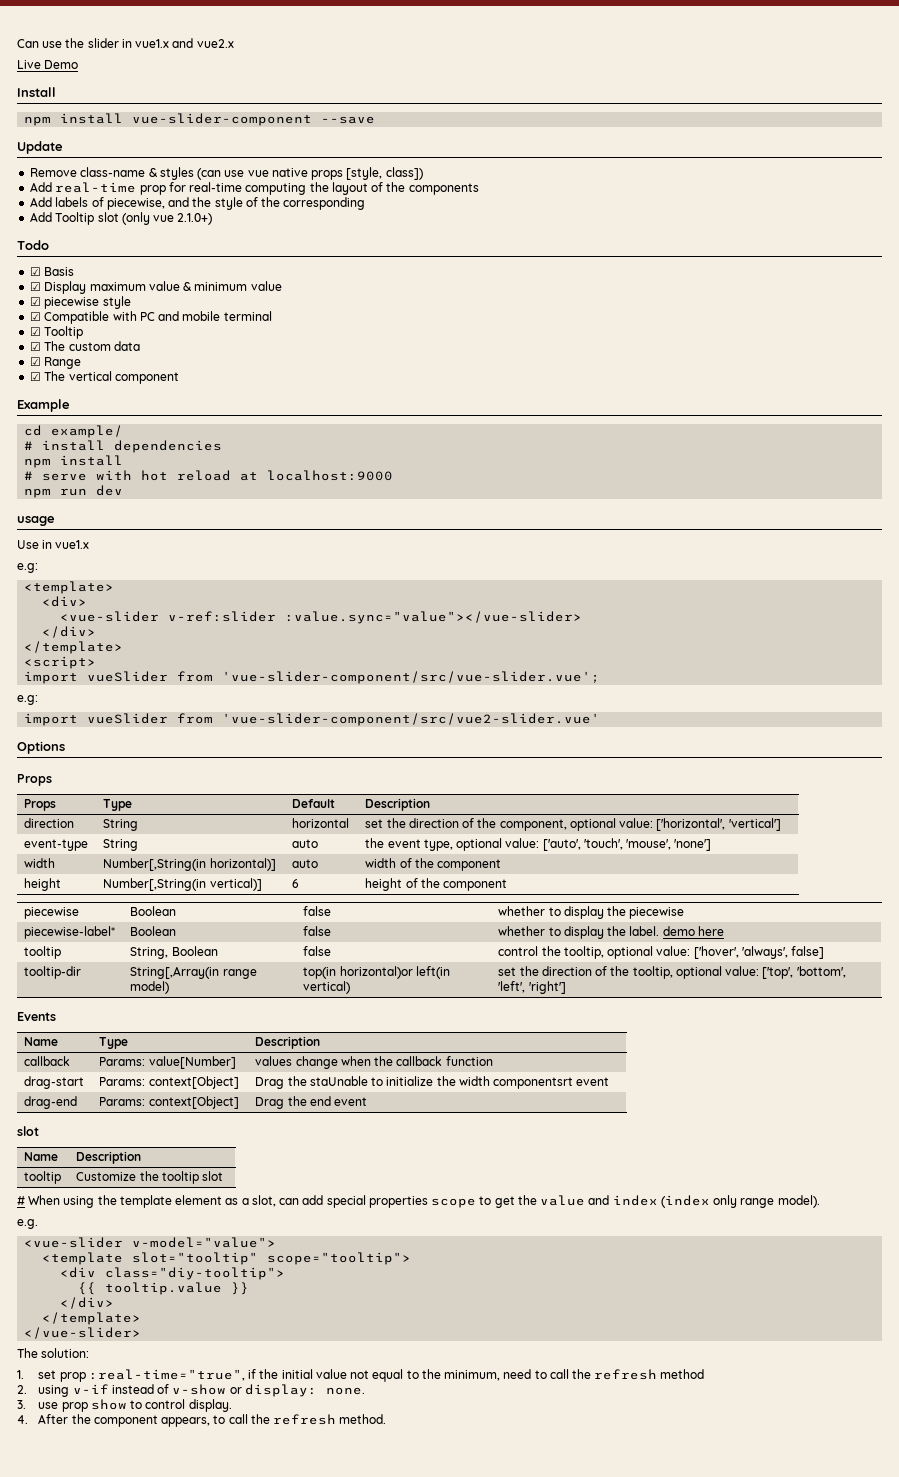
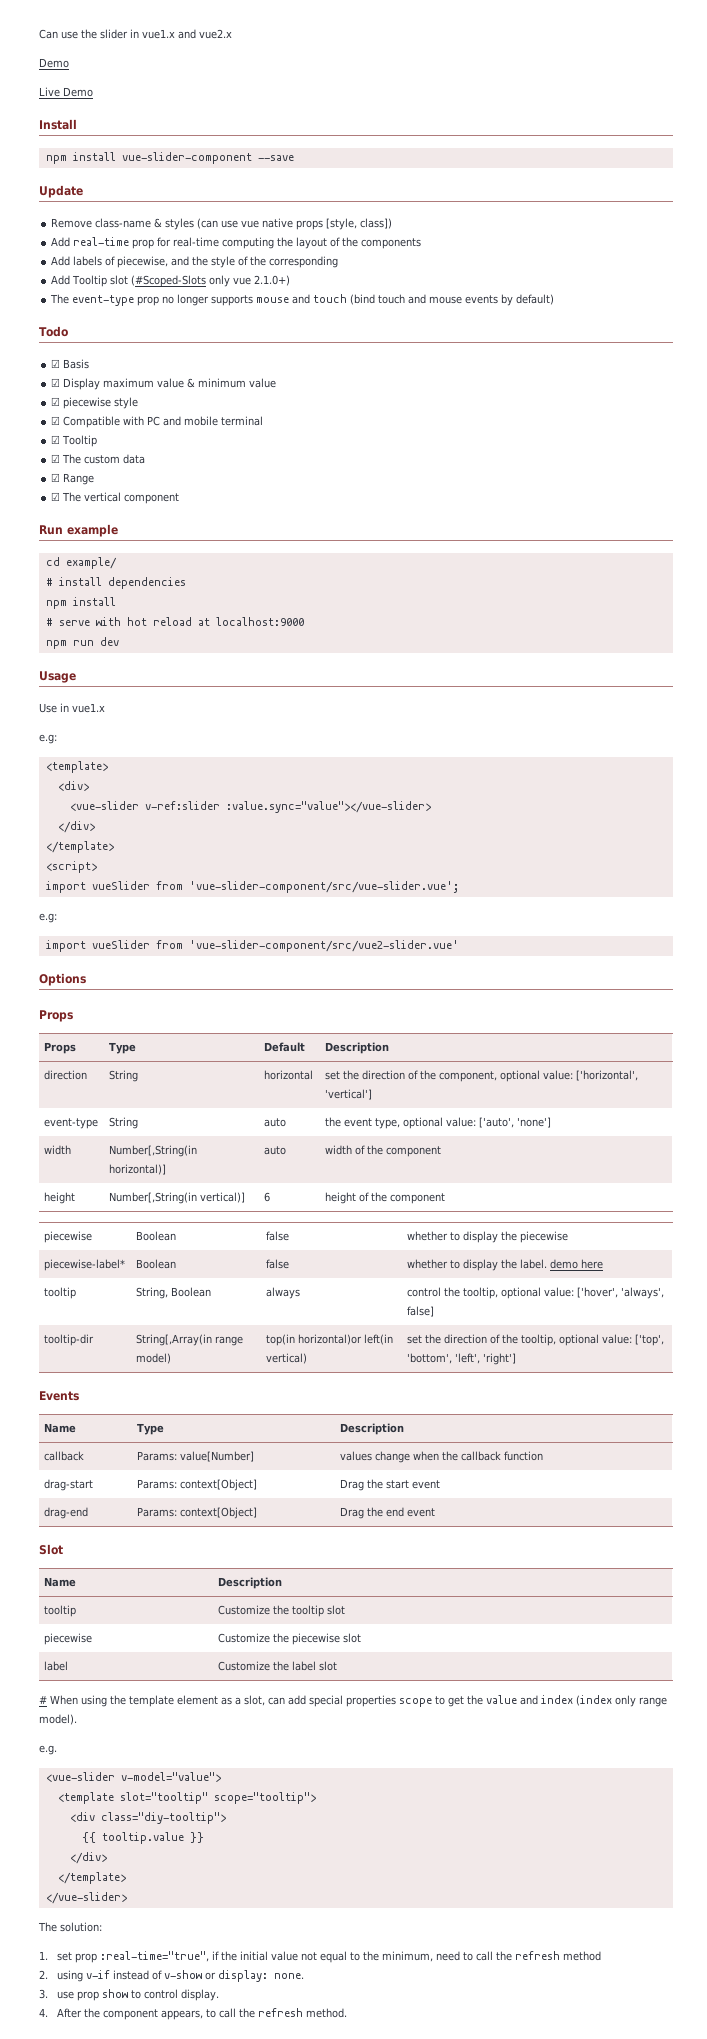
(234, 43) none -> [39,58,69,68] // Demo
[121,212,150,225] (only -> [131,275,231,287] (#Scoped-Slots only
(213, 219) none -> [50,294,555,306] // The event-type prop no longer supports mouse and touch (bind touch and mouse events by default)
[17,399,70,412] Example -> [39,524,118,537] Run example
[17,516,55,526] usage -> [39,671,76,683] Usage
[583,838,672,850] 'touch', 'mouse', -> (515, 1122) none
[303,946,332,956] false -> [266,1287,301,1299] always
[309,1076,574,1089] staUnable to initialize the width componentsrt -> [386,1480,410,1489] start
[17,1126,39,1136] slot -> [39,1544,63,1555] Slot
(224, 1176) none -> [44,1633,93,1645] [218,1633,362,1645] [44,1661,69,1671] [218,1661,338,1671] // piecewise | Customize the piecewise slot // label | Customize the label slot

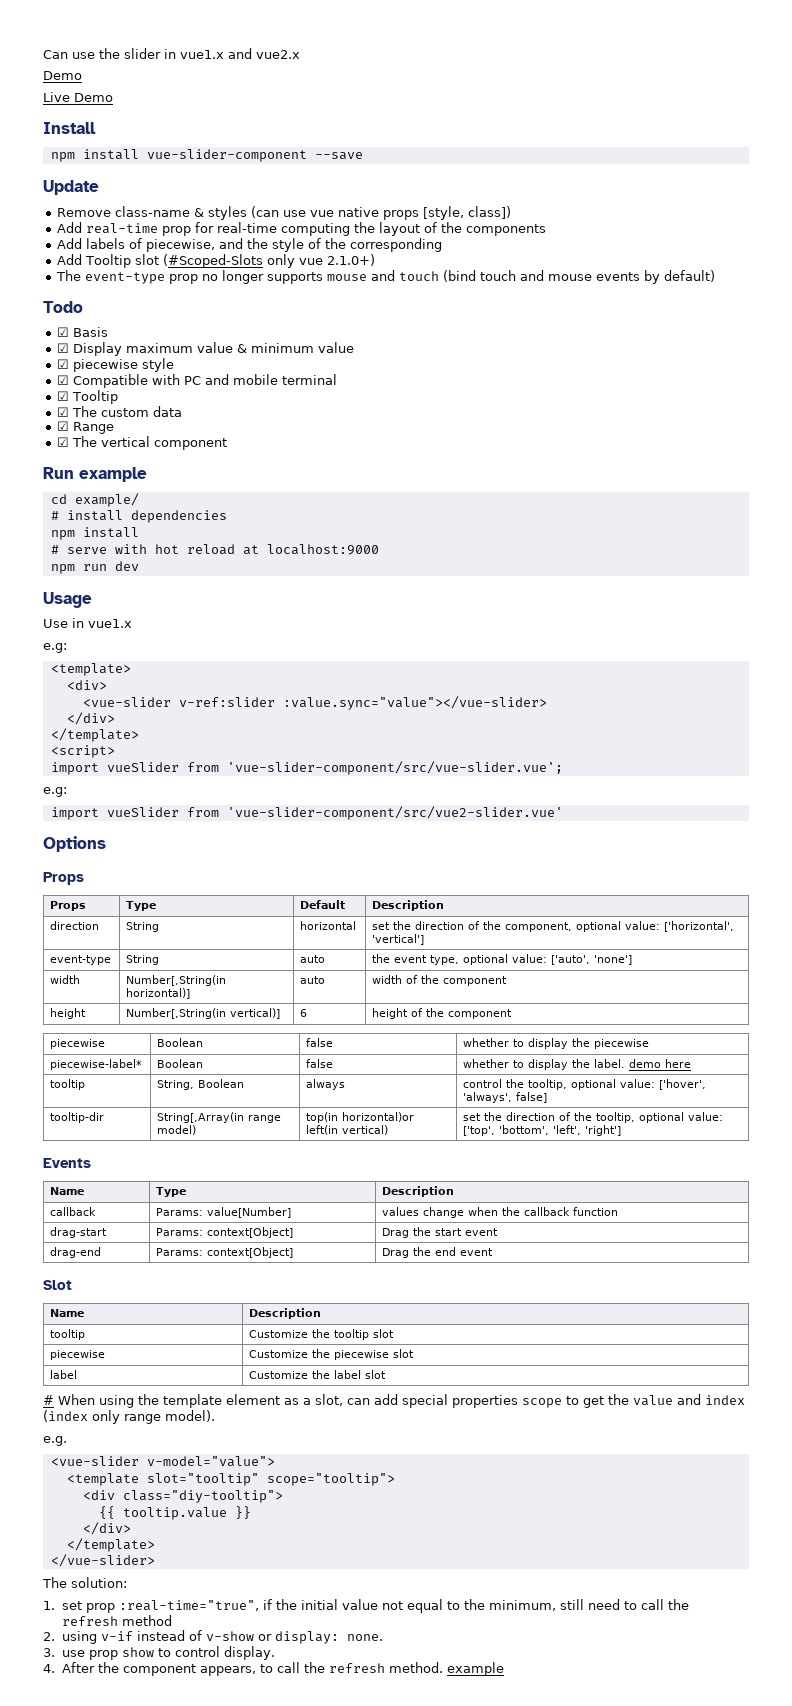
(433, 1956) none -> [560,1599,585,1610] still
(347, 2013) none -> [447,1662,505,1676] example

